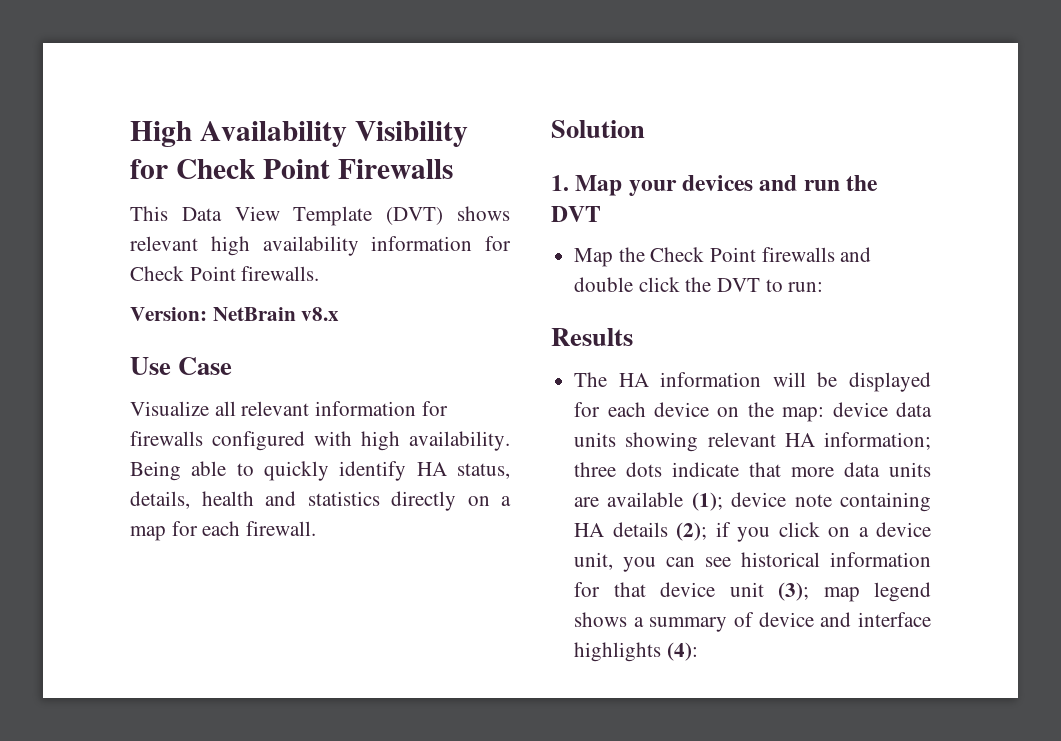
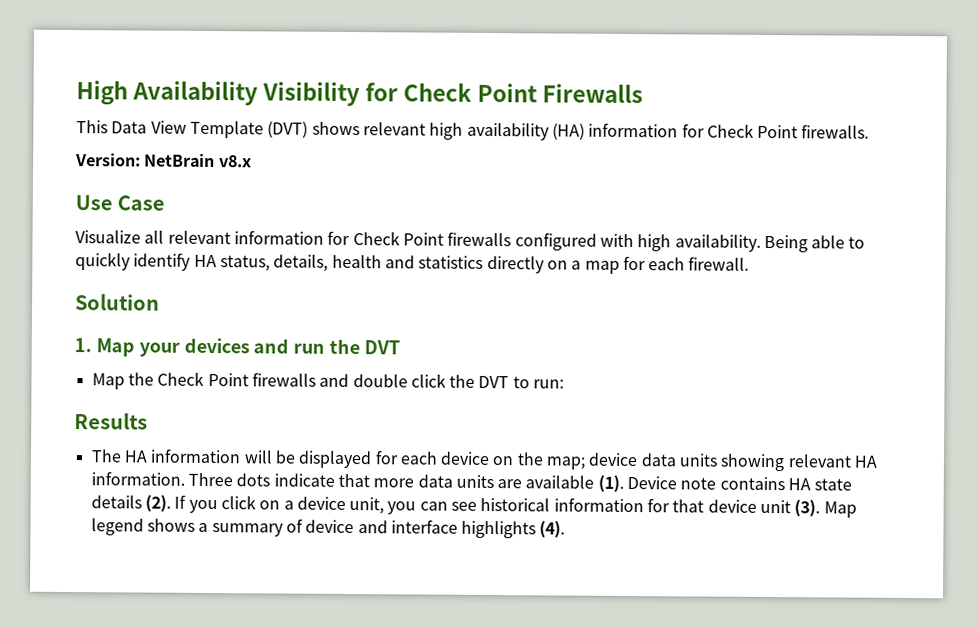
(359, 246) none -> [551,123,585,141] (HA)
(448, 408) none -> [352,231,444,246] Check Point
[782,407,825,422] map: -> [546,456,586,470] map;
[824,432,931,450] [574,462,617,477] information; three -> [90,471,233,487] information. Three
[691,492,931,512] [574,522,731,541] (1); device note containing HA details (2); if -> [597,474,853,492] [90,494,187,512] (1). Device note contains HA state details (2). If
[778,582,860,602] (3); map -> [794,499,857,518] (3). Map
[666,642,698,661] (4): -> [539,520,566,538] (4).

